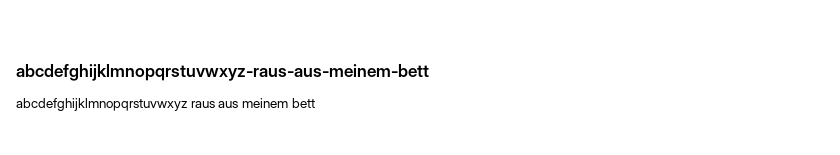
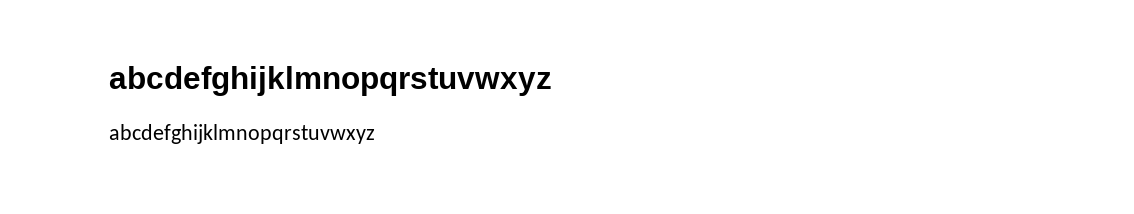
[16,64,429,81] [16,98,315,111] abcdefghijklmnopqrstuvwxyz-raus-aus-meinem-bett // abcdefghijklmnopqrstuvwxyz raus aus meinem bett -> [109,66,552,96] [109,124,375,144] abcdefghijklmnopqrstuvwxyz // abcdefghijklmnopqrstuvwxyz

